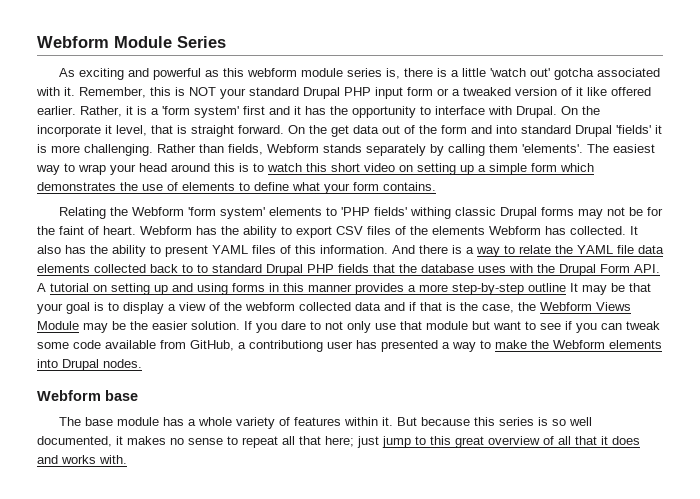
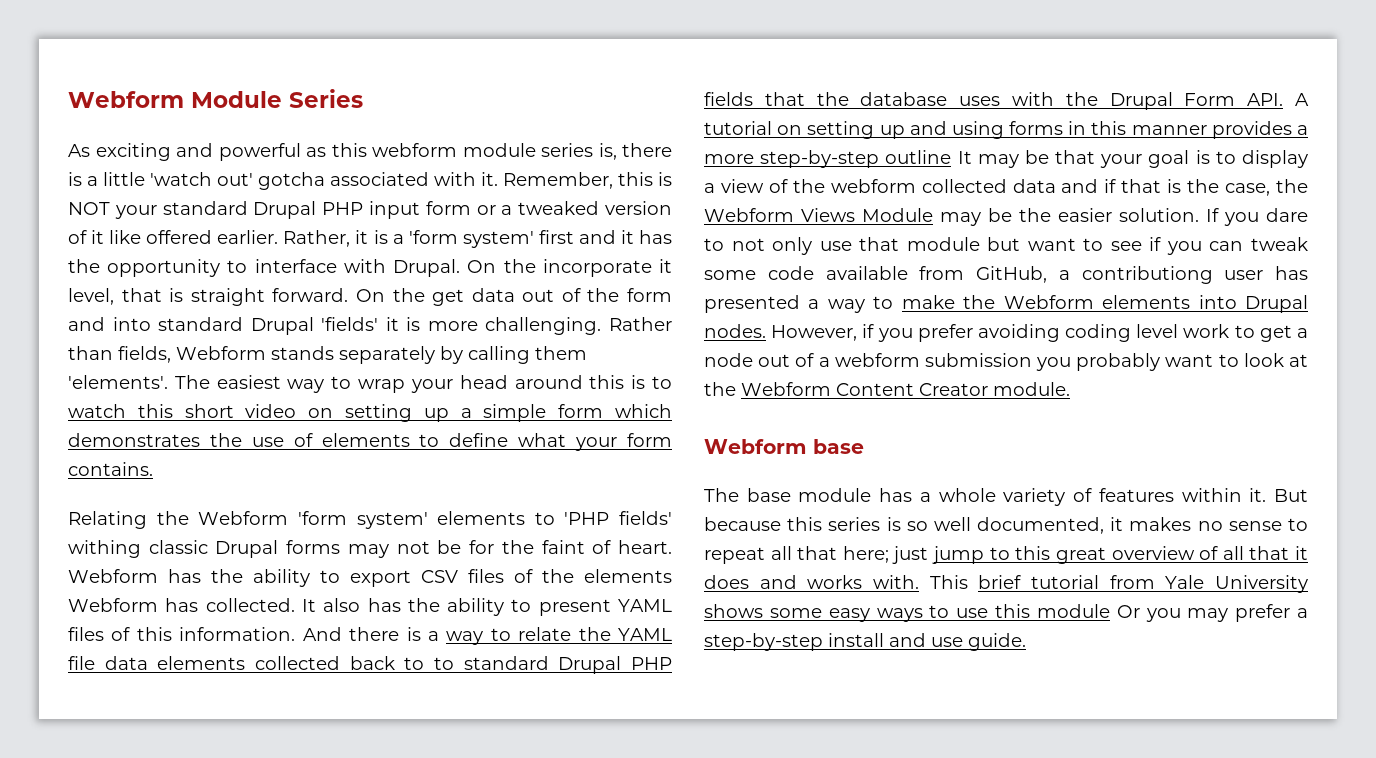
(142, 363) none -> [771,324,1308,342] [704,353,1308,371] [704,382,1070,396] However, if you prefer avoiding coding level work to get a node out of a webform submission you probably want to look at the Webform Content Creator module.
(127, 459) none -> [929,575,1308,593] [704,604,1308,622] [704,633,1026,651] This brief tutorial from Yale University shows some easy ways to use this module Or you may prefer a step-by-step install and use guide.

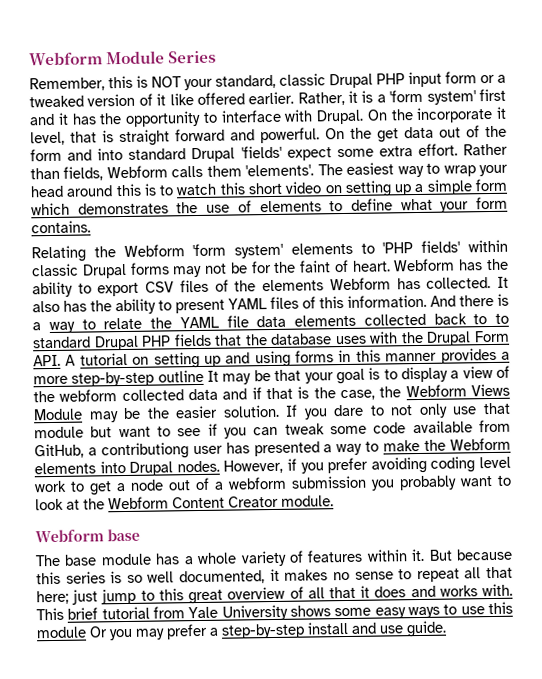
[68,143,672,161] [68,172,498,190] As exciting and powerful as this webform module series is, there is a little 'watch out' gotcha associated with it. -> (217, 57) none
[162,201,248,215] standard -> [215,73,326,89] standard, classic
[272,288,349,302] forward. -> [175,127,320,144] forward and powerful.
[385,317,672,335] [68,346,530,364] it is more challenging. Rather than fields, Webform stands separately by calling -> [286,143,509,161] [30,165,204,181] expect some extra effort. Rather than fields, Webform calls
[68,540,141,558] withing -> [467,239,508,253] within

